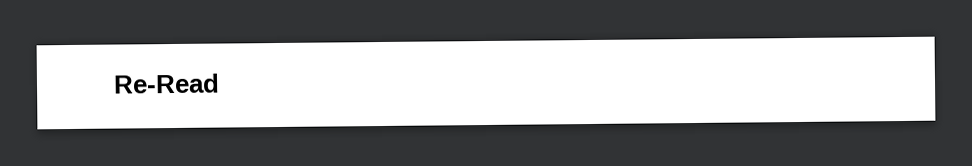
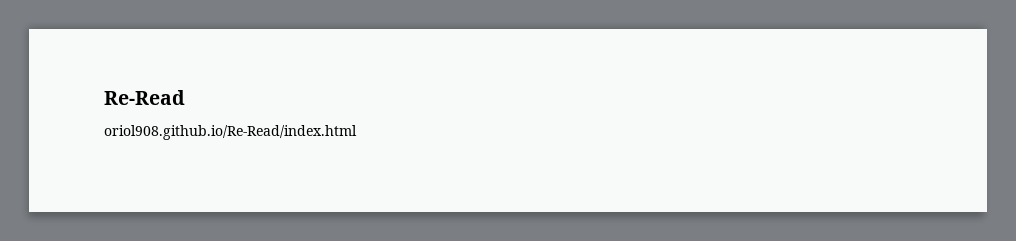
(220, 83) none -> [104,125,357,140] // oriol908.github.io/Re-Read/index.html

